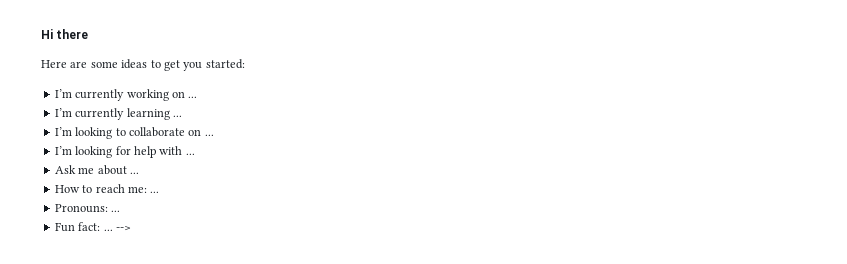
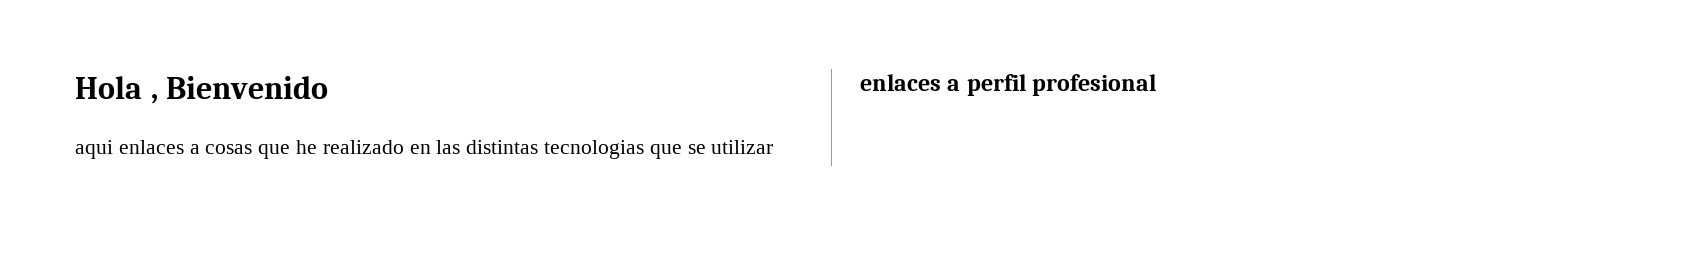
[41,29,89,39] [41,59,245,71] [54,89,198,101] [54,108,182,120] [54,127,214,139] [54,146,195,158] [54,165,139,175] [54,184,160,193] [54,204,121,213] [54,222,131,232] Hi there // Here are some ideas to get you started: // I’m currently working on ... // I’m currently learning ... // I’m looking to collaborate on ... // I’m looking for help with ... // Ask me about ... // How to reach me: ... // Pronouns: ... // Fun fact: ... --> -> [75,76,329,104] [75,140,774,159] [860,74,1157,96] Hola , Bienvenido // aqui enlaces a cosas que he realizado en las distintas tecnologias que se utilizar // enlaces a perfil profesional

